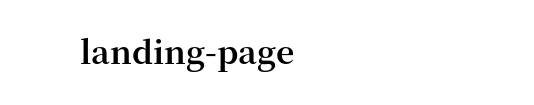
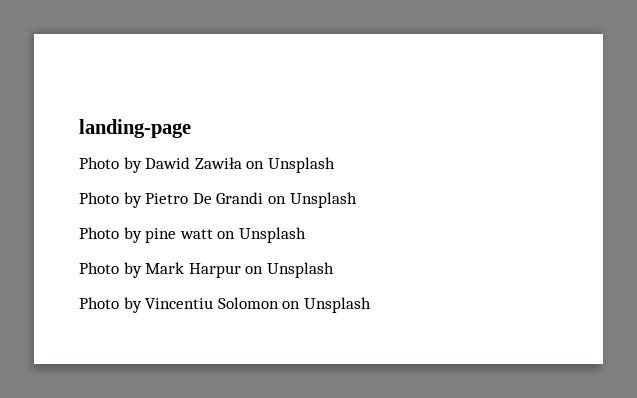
(294, 54) none -> [79,157,335,173] [79,192,357,208] [79,227,306,243] [79,262,334,278] [79,297,371,313] // Photo by Dawid Zawiła on Unsplash // Photo by Pietro De Grandi on Unsplash // Photo by pine watt on Unsplash // Photo by Mark Harpur on Unsplash // Photo by Vincentiu Solomon on Unsplash

